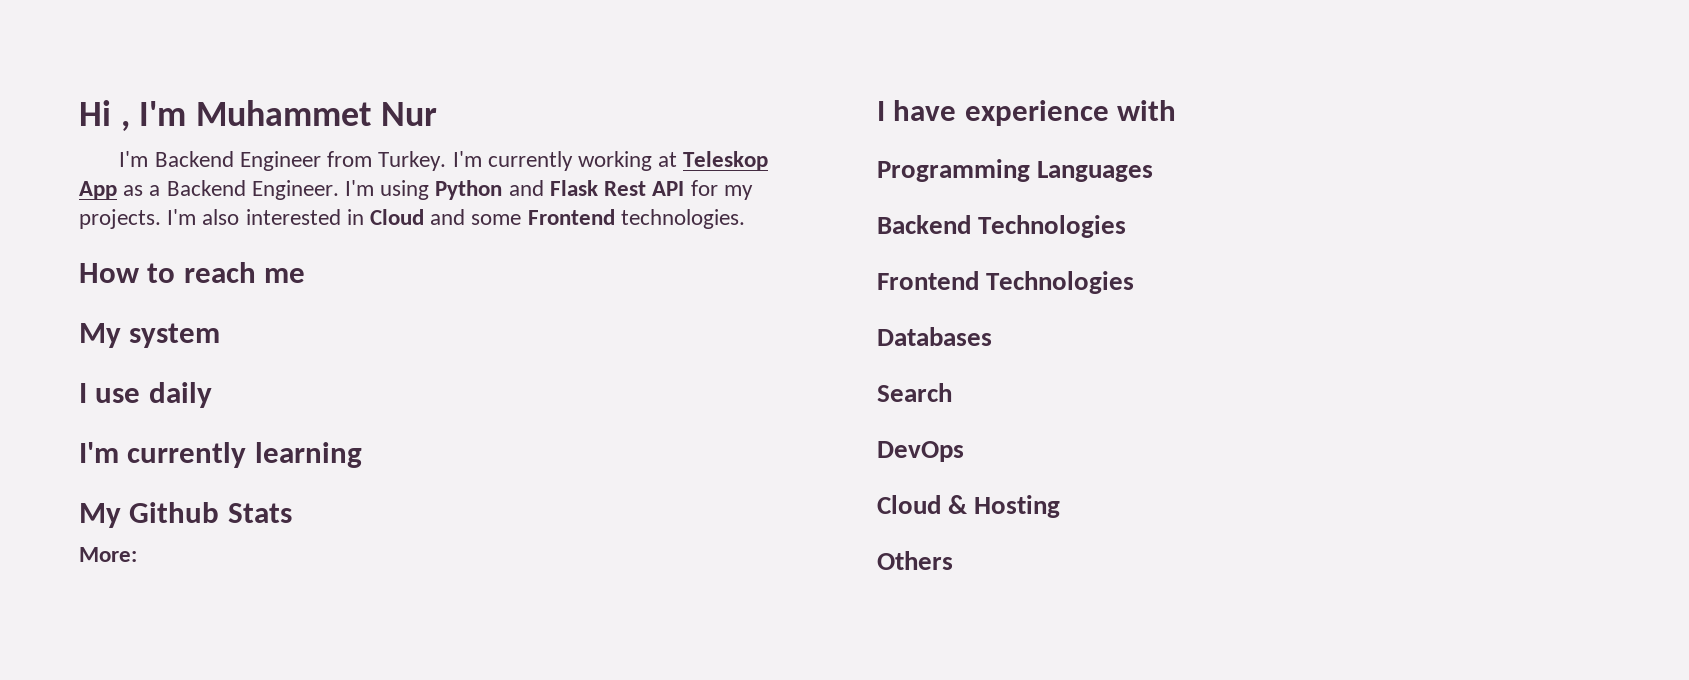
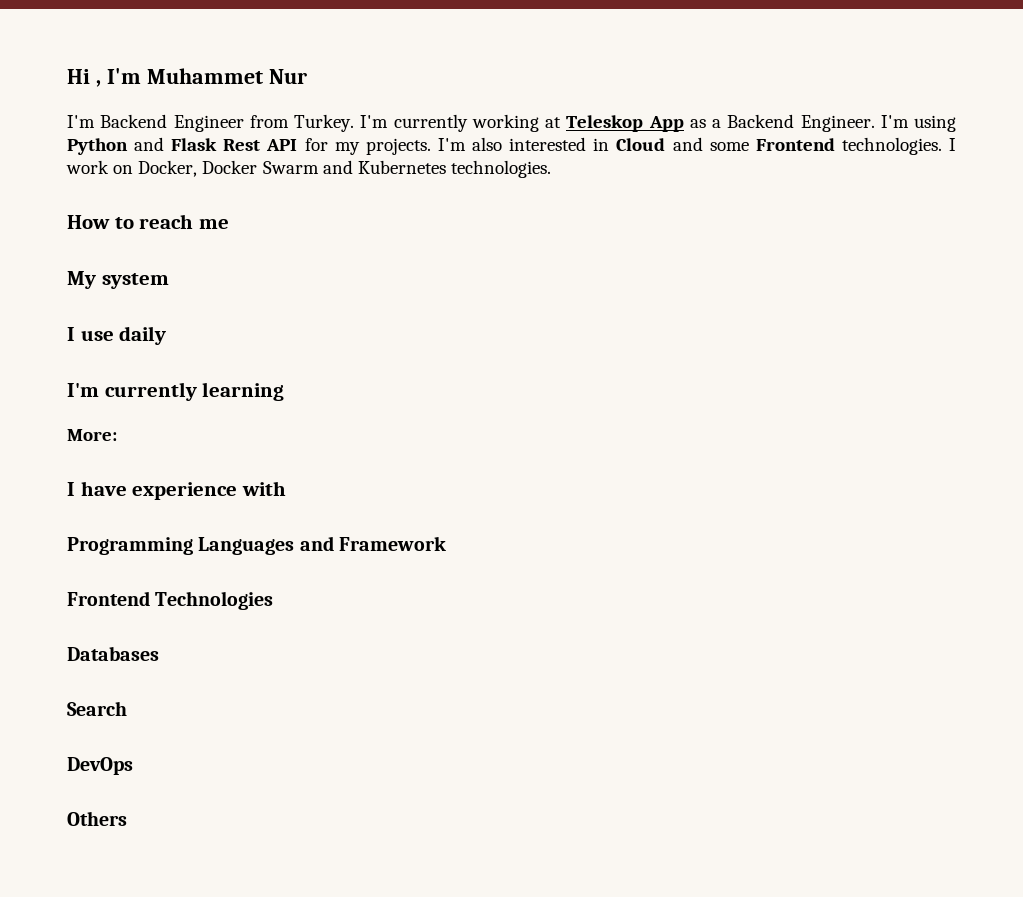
(745, 219) none -> [949,138,957,151] [66,160,551,178] I work on Docker, Docker Swarm and Kubernetes technologies.
[79,502,292,528] // My Github Stats -> (285, 391) none
[877,215,1127,238] // Backend Technologies -> [299,536,447,551] and Framework
[877,495,1061,518] // Cloud & Hosting -> (133, 766) none

